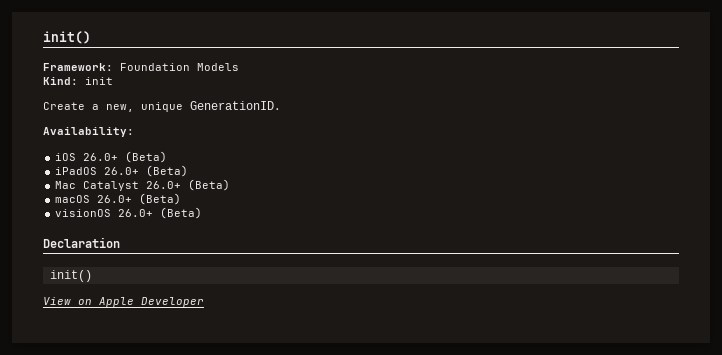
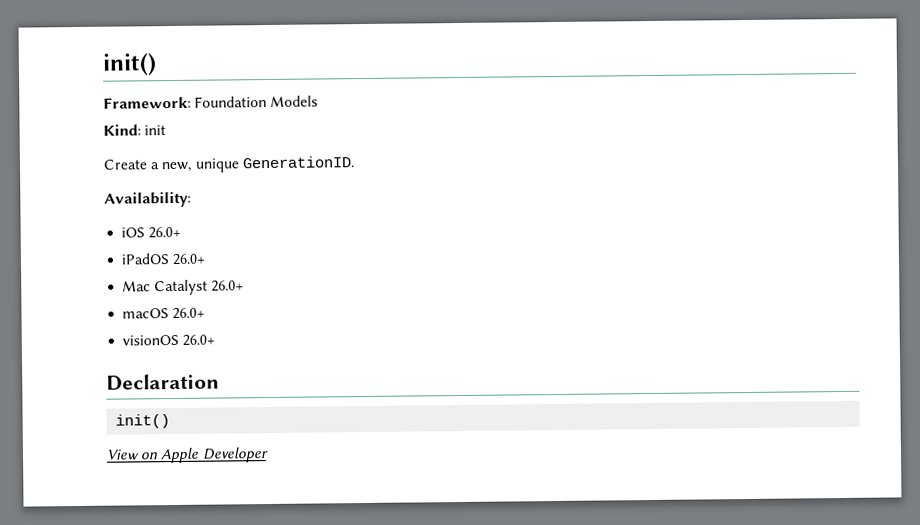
[125,151,168,163] (Beta) -> (182, 232) none
[146,165,189,177] (Beta) -> (207, 259) none
[188,179,231,191] (Beta) -> (245, 286) none
[139,193,182,205] (Beta) -> (206, 313) none
[160,207,203,219] (Beta) -> (216, 340) none

